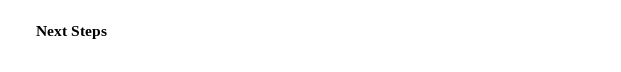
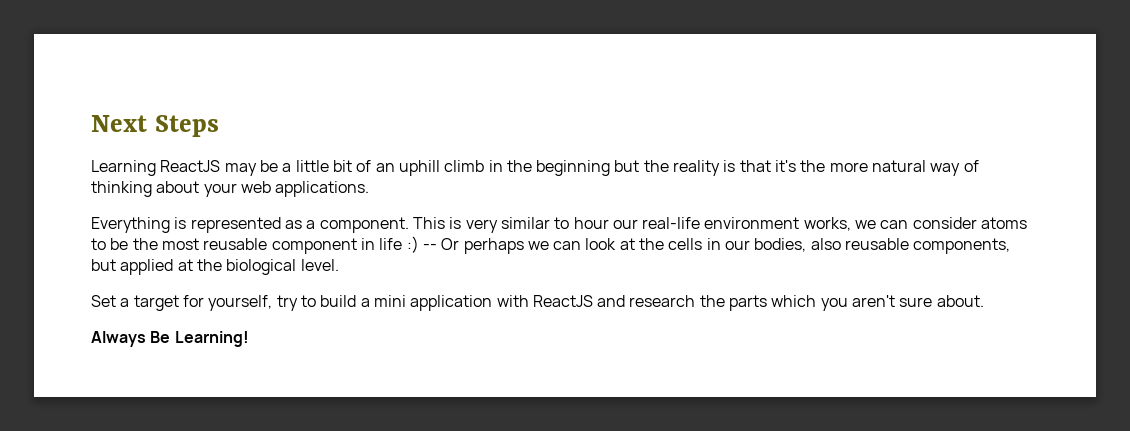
(108, 32) none -> [91,160,979,176] [91,181,370,197] [91,217,1028,233] [91,236,1011,254] [91,259,339,275] [91,295,984,311] [91,331,249,347] // Learning ReactJS may be a little bit of an uphill climb in the beginning but the reality is that it's the more natural way of thinking about your web applications. // Everything is represented as a component. This is very similar to hour our real-life environment works, we can consider atoms to be the most reusable component in life :) -- Or perhaps we can look at the cells in our bodies, also reusable components, but applied at the biological level. // Set a target for yourself, try to build a mini application with ReactJS and research the parts which you aren't sure about. // Always Be Learning!

